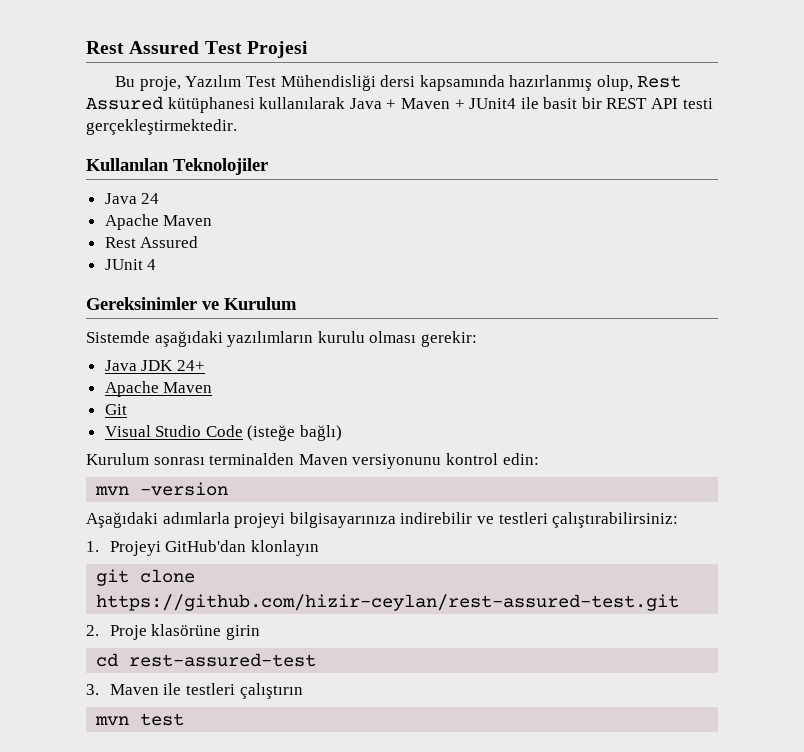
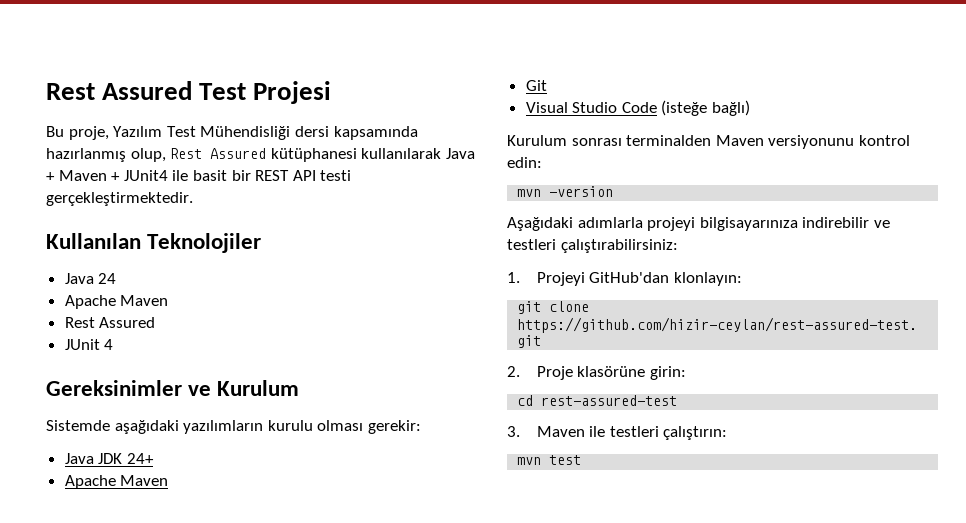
[250,540,319,556] klonlayın -> [673,272,742,286] klonlayın:
[225,625,260,640] girin -> [649,366,686,380] girin:
[239,683,303,699] çalıştırın -> [663,426,728,440] çalıştırın:

